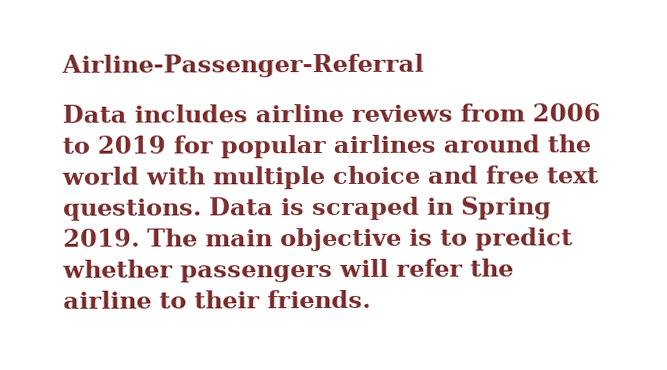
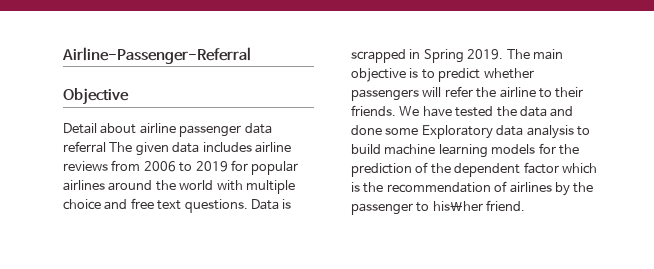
[62,104,127,123] Data -> [63,88,129,105] [63,123,272,137] [63,141,200,156] Objective // Detail about airline passenger data referral The given data
[312,196,420,221] scraped -> [351,49,406,63] scrapped
(371, 299) none -> [399,106,574,117] [351,125,590,139] [351,143,579,158] [351,162,597,177] [351,181,594,196] [351,200,526,215] We have tested the data and done some Exploratory data analysis to build machine learning models for the prediction of the dependent factor which is the recommendation of airlines by the passenger to his\her friend.

